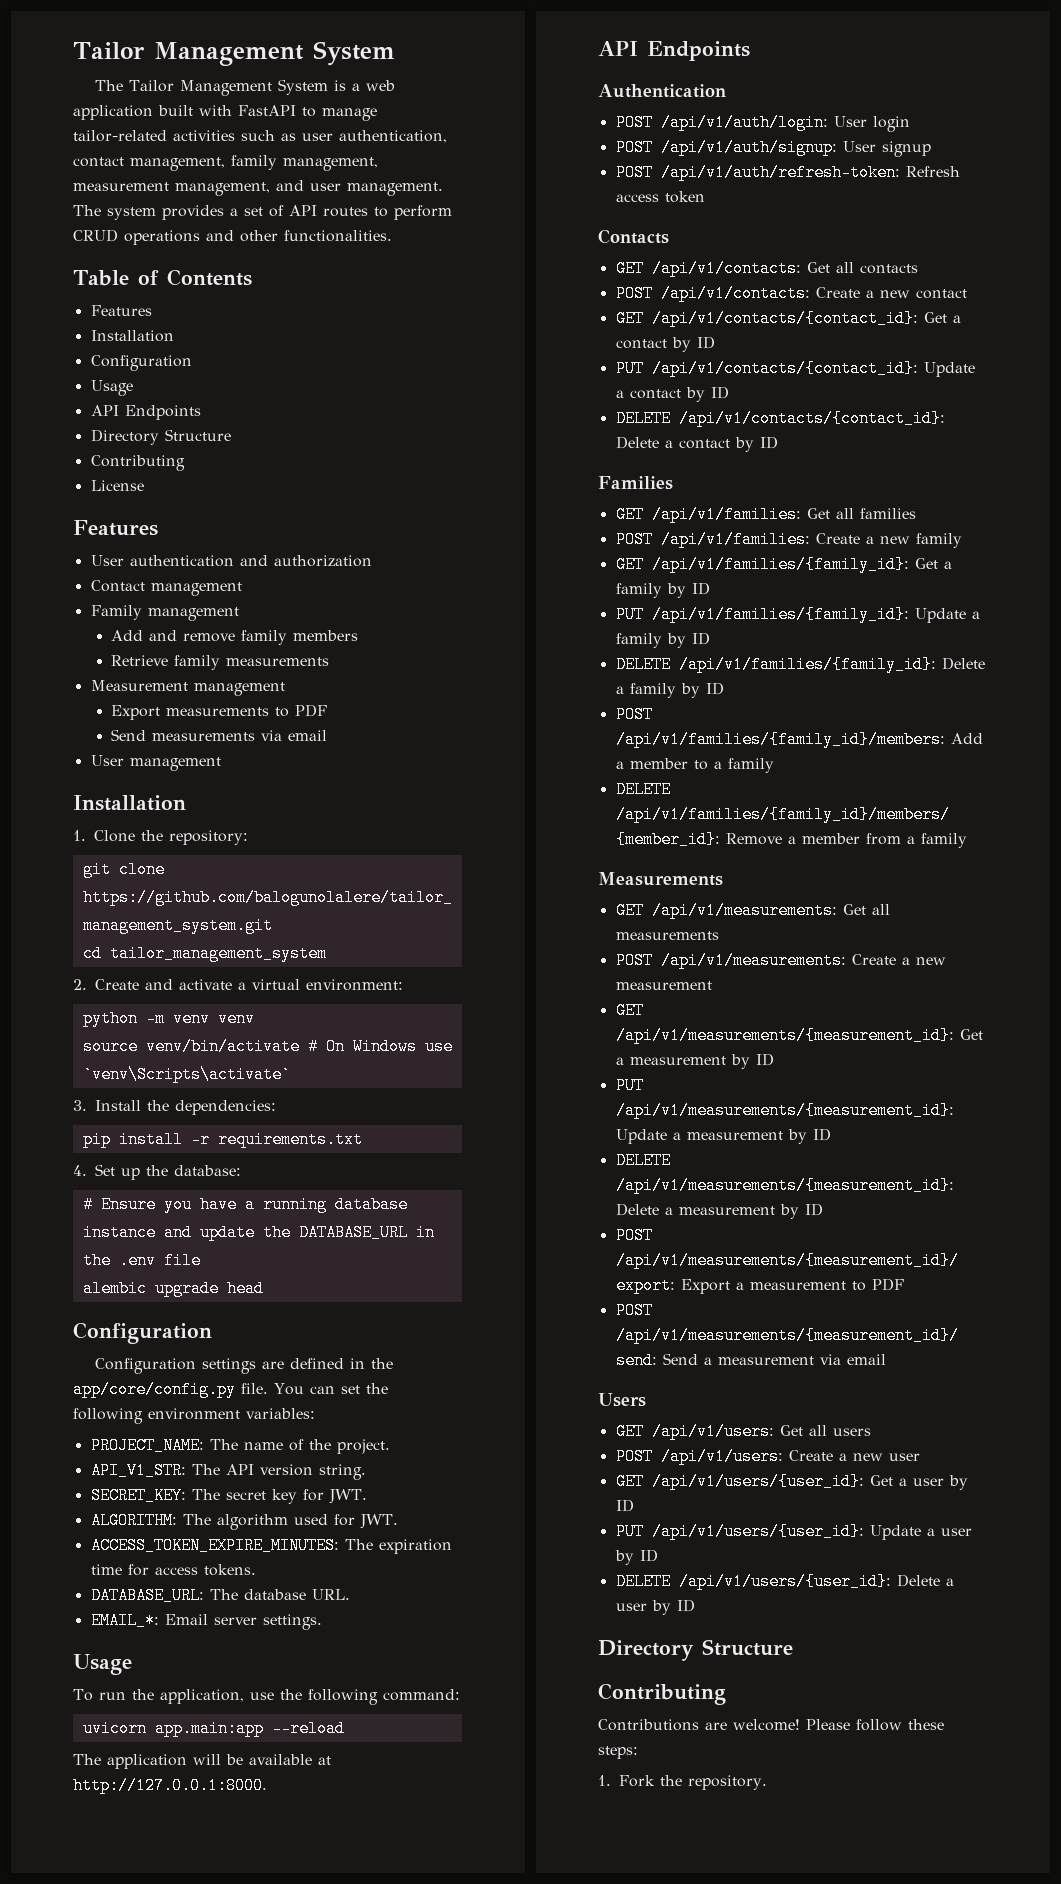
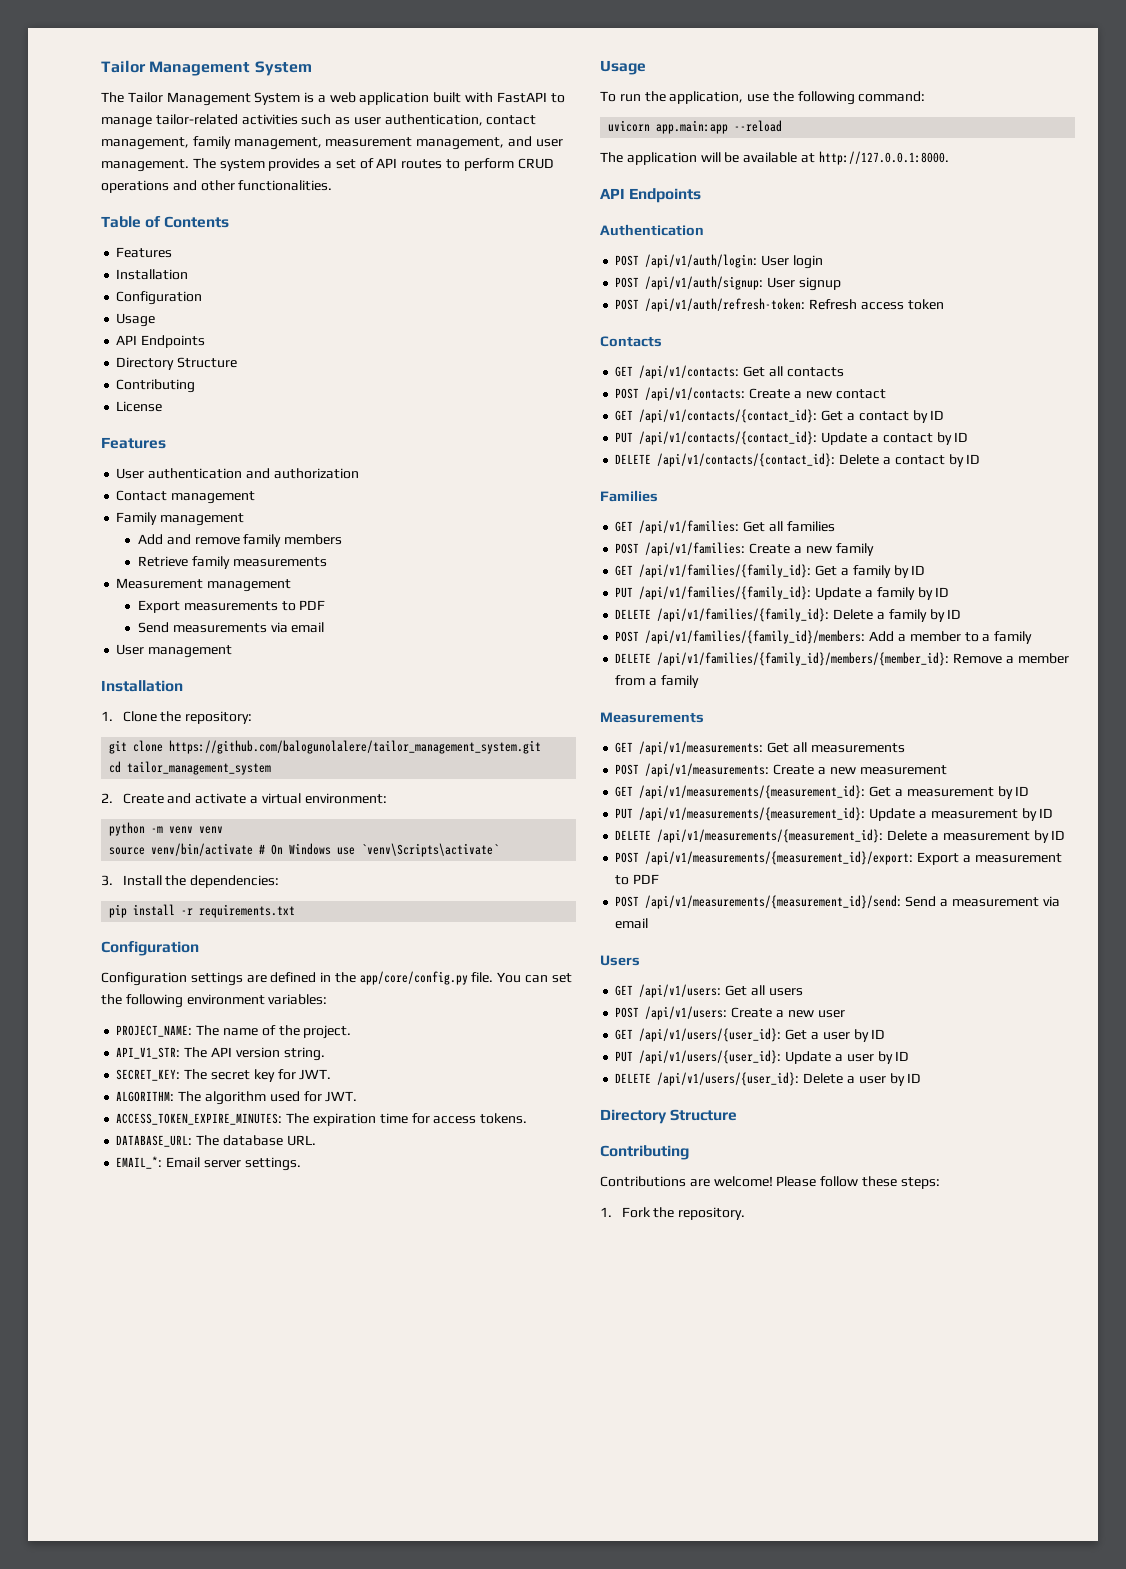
[73,1164,241,1180] [82,1196,408,1213] [82,1224,435,1241] [82,1252,201,1269] [82,1280,264,1297] // 4. Set up the database: // # Ensure you have a running database instance and update the DATABASE_URL in the .env file // alembic upgrade head -> (296, 911) none

